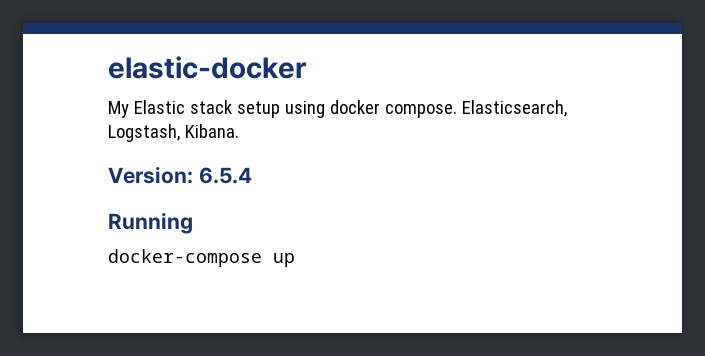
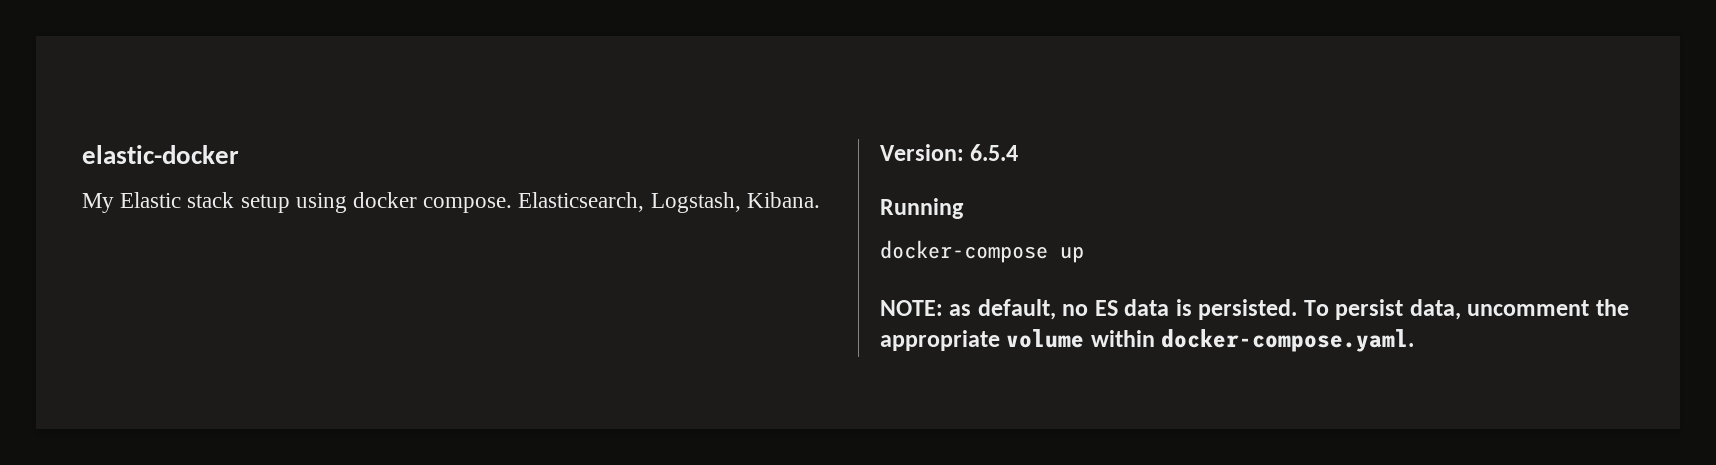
(295, 260) none -> [880,299,1629,320] [880,329,1415,352] // NOTE: as default, no ES data is persisted. To persist data, uncomment the appropriate volume within docker-compose.yaml.

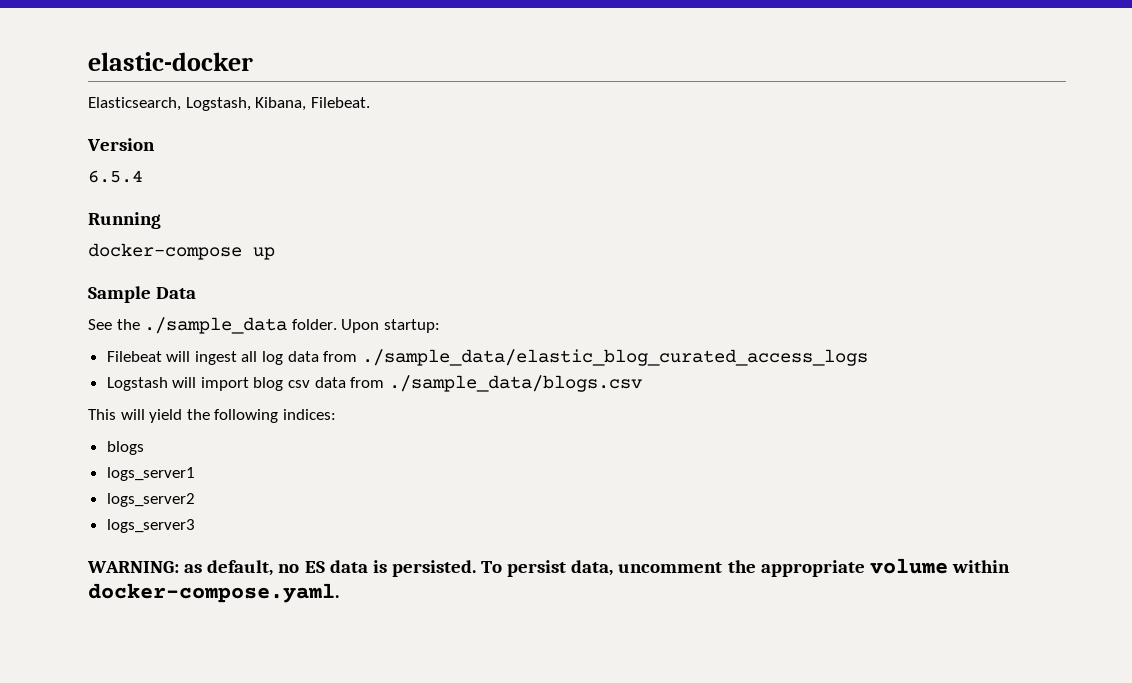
[82,192,820,213] [880,144,1019,161] [880,198,964,219] [880,240,1084,263] [880,300,943,316] My Elastic stack setup using docker compose. Elasticsearch, Logstash, Kibana. // Version: 6.5.4 // Running // docker-compose up // NOTE: -> [88,97,370,111] [87,138,155,151] [88,170,143,183] [88,212,161,229] [88,243,275,260] [88,286,197,303] [88,317,440,334] [106,349,868,366] [106,375,642,392] [88,409,336,423] [106,441,144,455] [106,467,195,481] [106,493,195,507] [106,519,195,533] [87,561,179,573] Elasticsearch, Logstash, Kibana, Filebeat. // Version // 6.5.4 // Running // docker-compose up // Sample Data // See the ./sample_data folder. Upon startup: // Filebeat will ingest all log data from ./sample_data/elastic_blog_curated_access_logs // Logstash will import blog csv data from ./sample_data/blogs.csv // This will yield the following indices: // blogs // logs_server1 // logs_server2 // logs_server3 // WARNING:

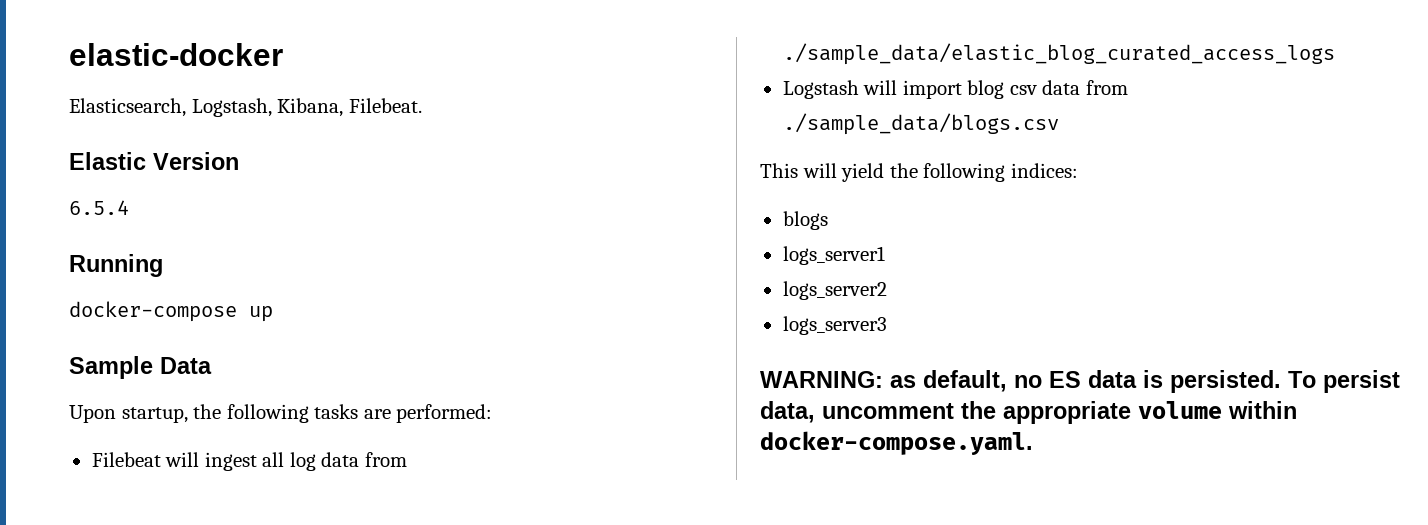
(370, 102) none -> [69,152,146,170] Elastic
[88,317,440,334] See the ./sample_data folder. Upon startup: -> [69,404,493,423] Upon startup, the following tasks are performed:

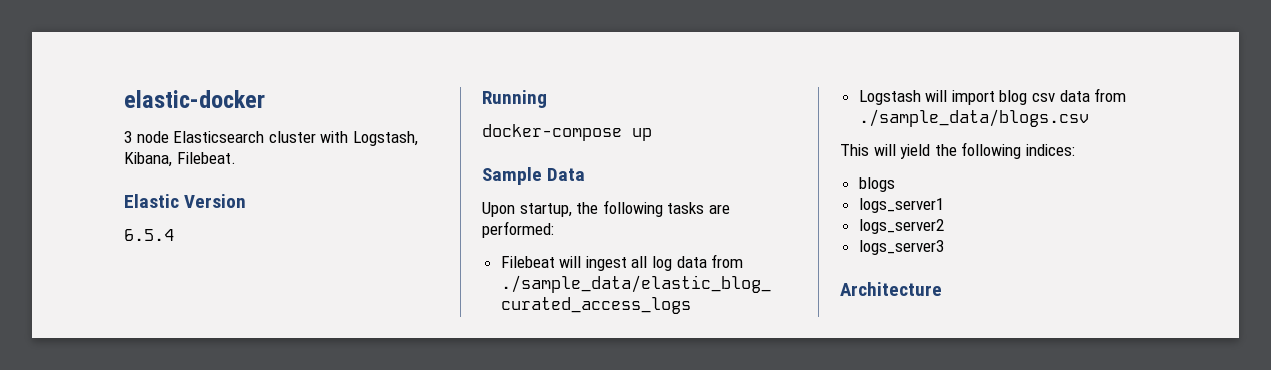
[69,98,186,117] Elasticsearch, -> [124,131,349,143] 3 node Elasticsearch cluster with
[760,370,1400,393] [760,401,1297,424] [760,431,1033,455] WARNING: as default, no ES data is persisted. To persist data, uncomment the appropriate volume within docker-compose.yaml. -> [840,282,942,296] Architecture

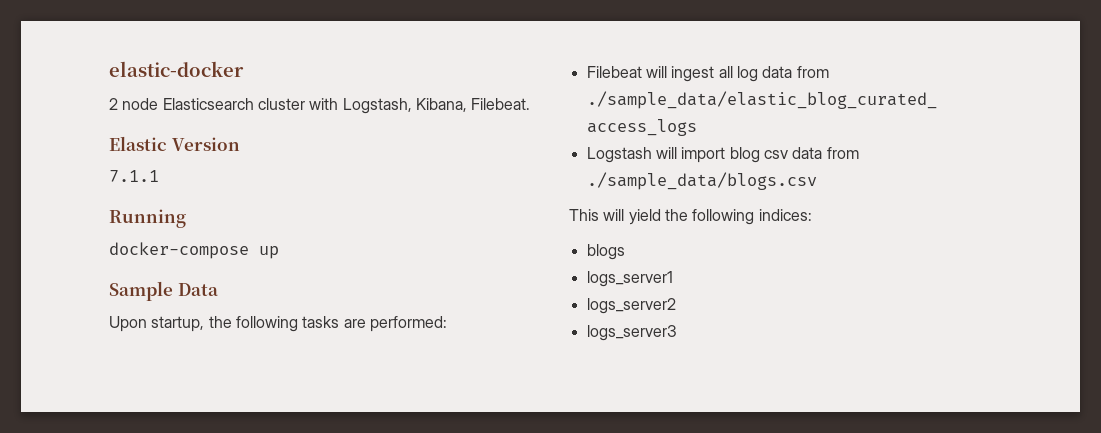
[124,131,132,143] 3 -> [109,98,118,110] 2
[124,229,174,241] 6.5.4 -> [109,170,159,182] 7.1.1
[840,282,942,296] // Architecture -> (677, 333) none

